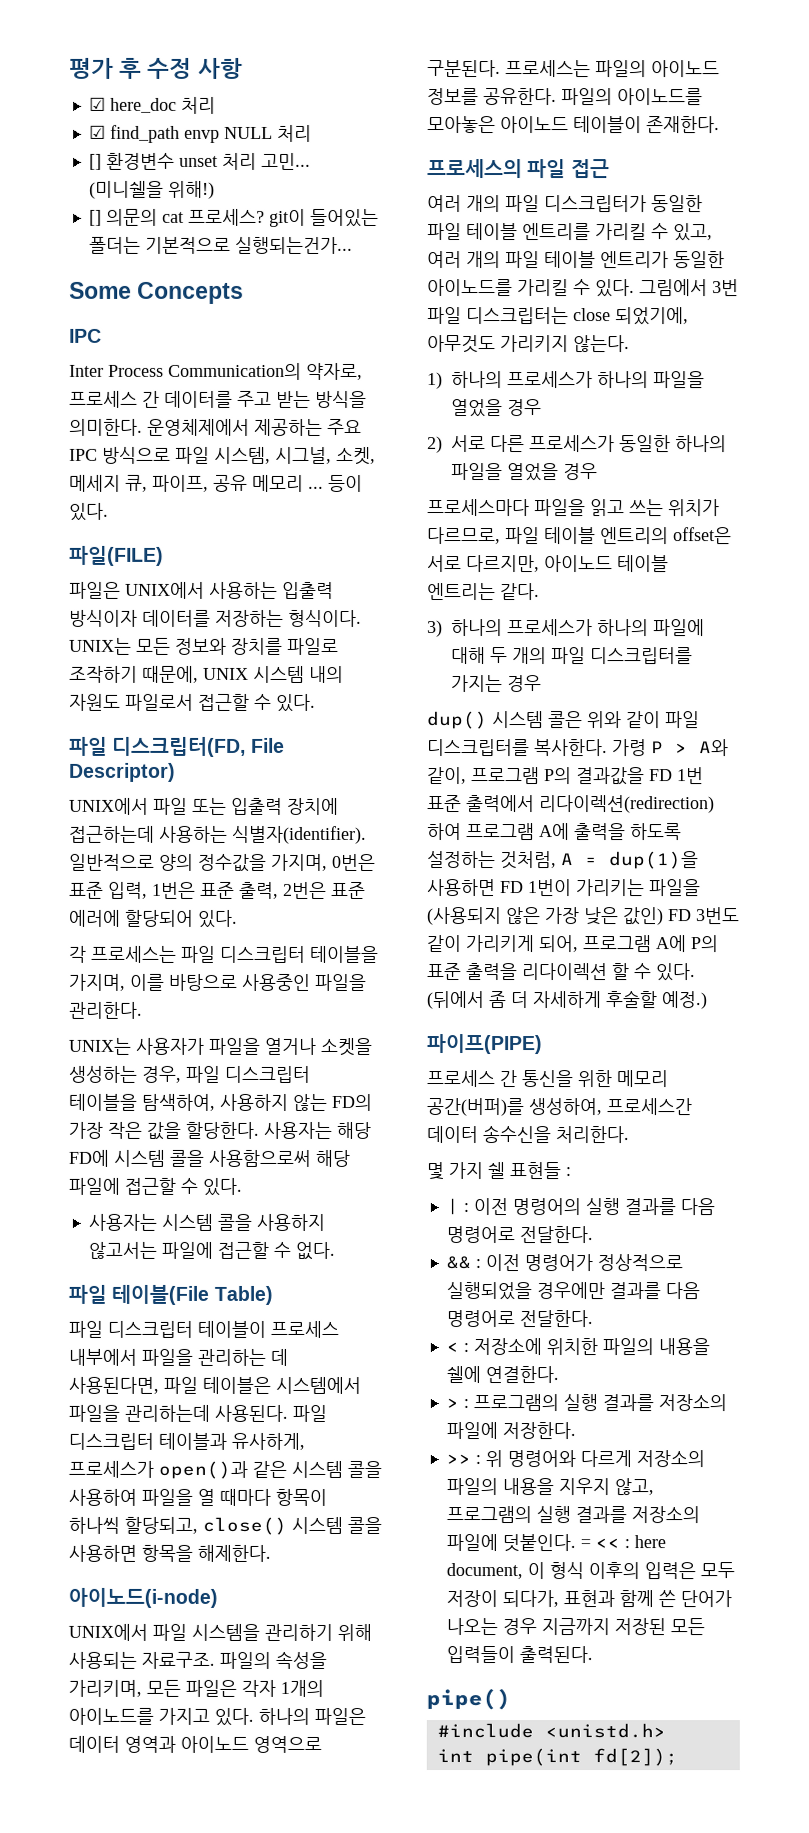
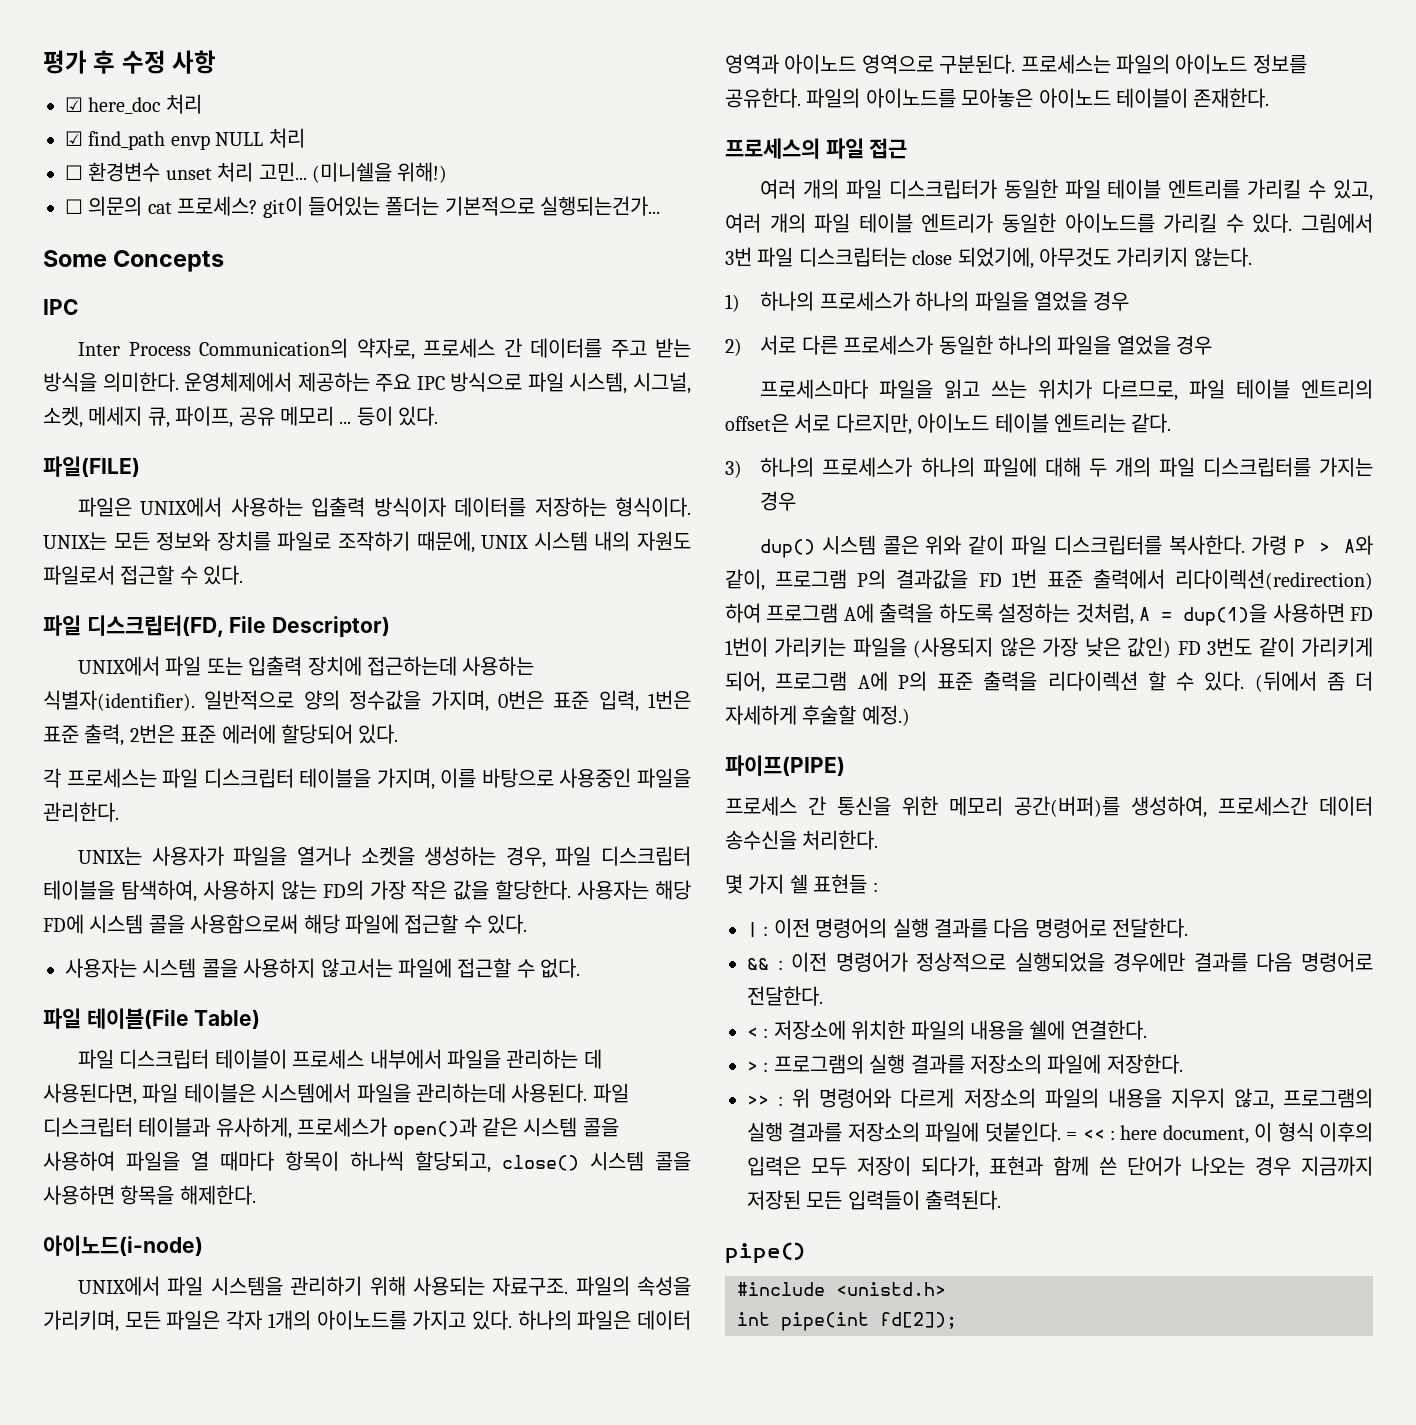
[88,153,102,170] [] -> [65,165,83,180] ☐
[88,209,102,226] [] -> [65,199,83,214] ☐

